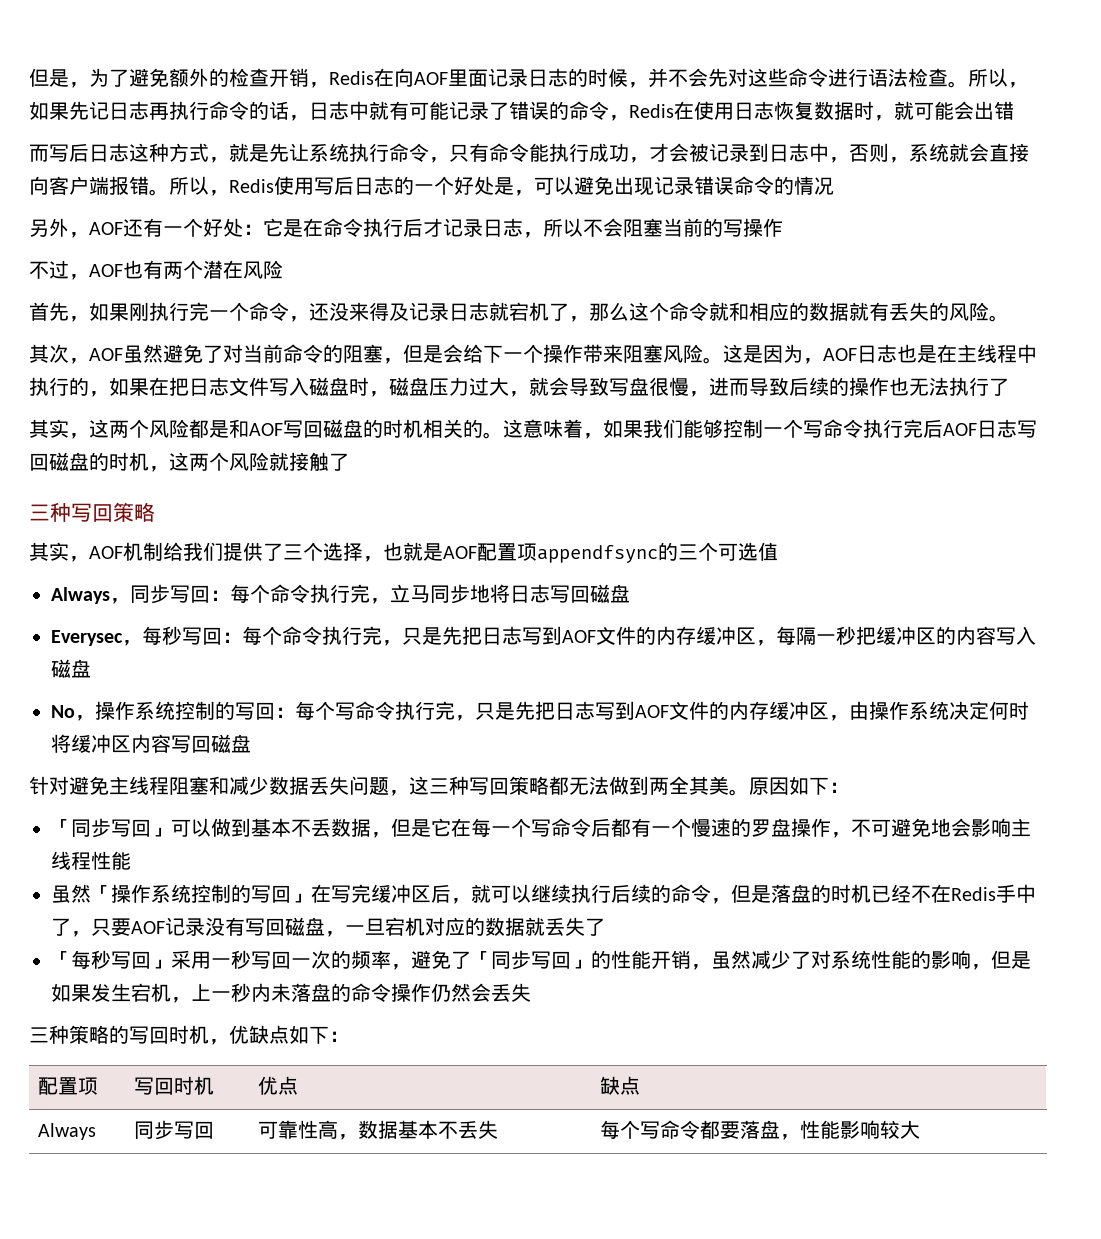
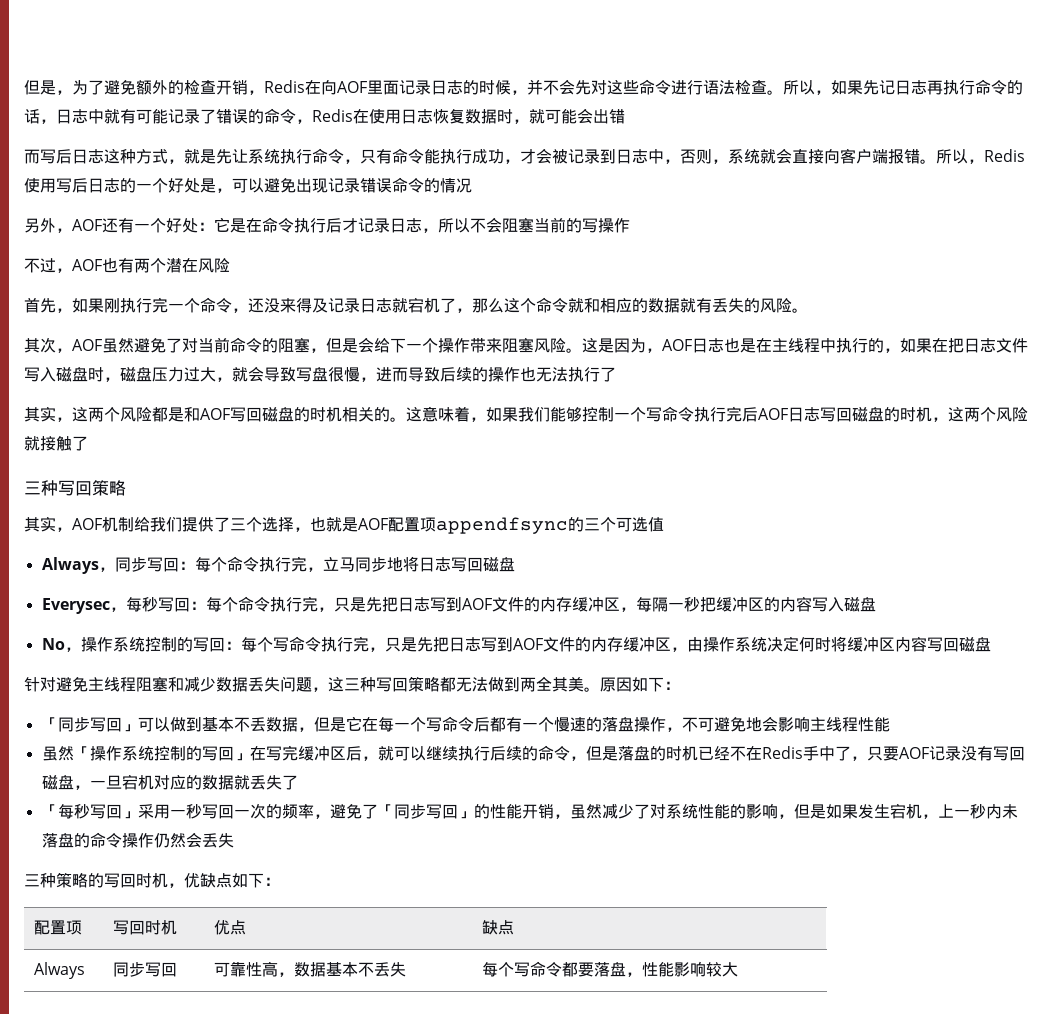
[751,819,771,837] 罗 -> [601,717,618,732] 落

